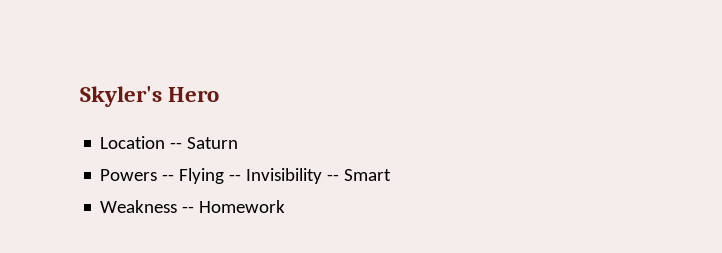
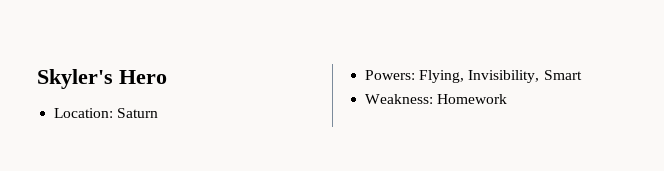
[100,136,183,149] Location -- -> [54,108,114,118] Location:
[100,168,340,184] Powers -- Flying -- Invisibility -- -> [365,70,540,83] Powers: Flying, Invisibility,
[100,200,195,213] Weakness -- -> [365,94,434,104] Weakness:

